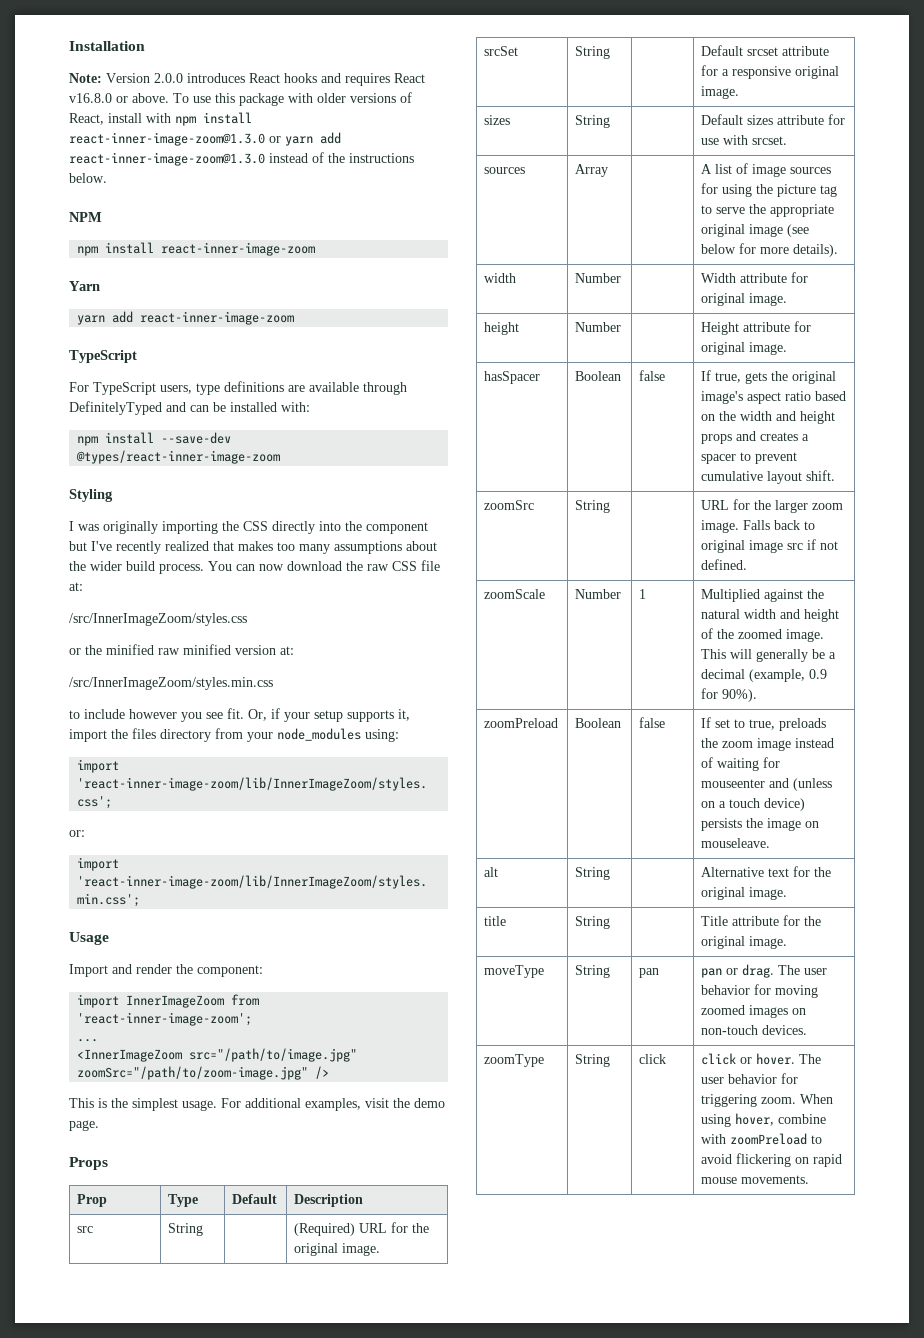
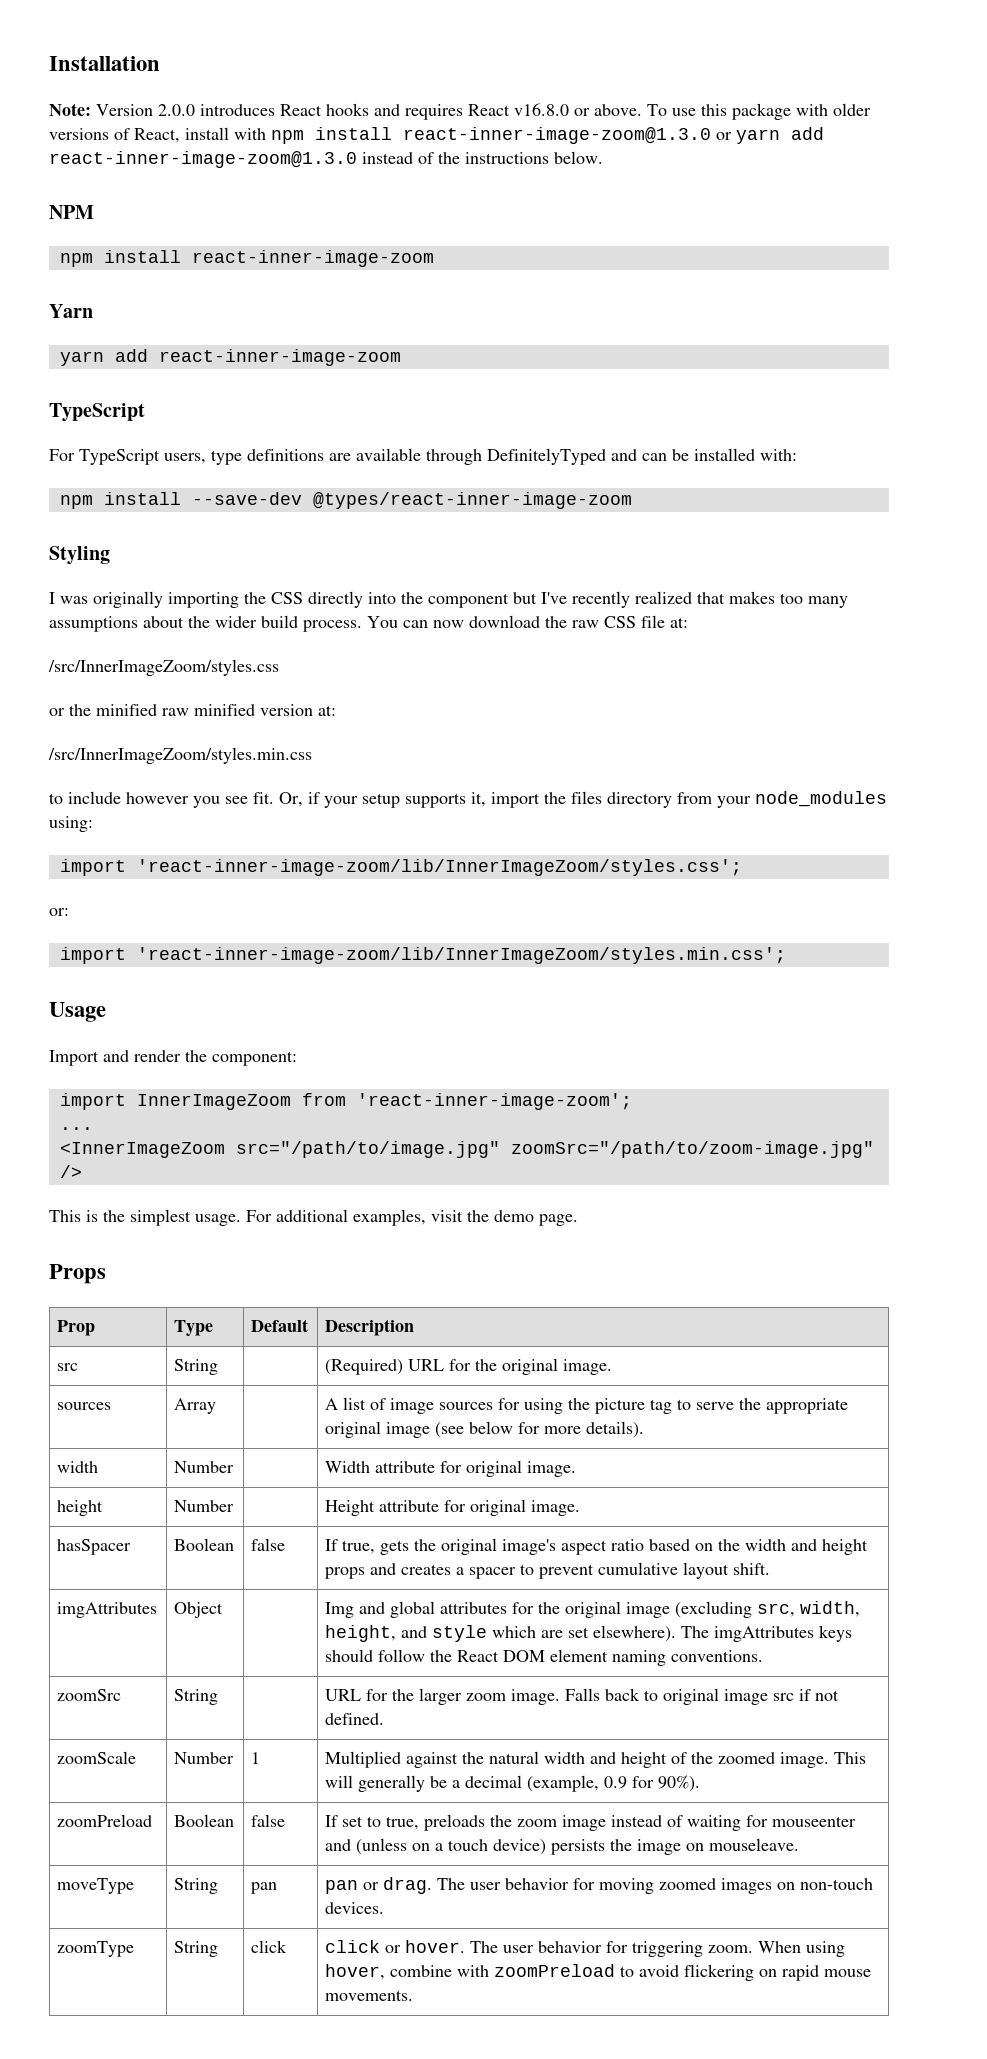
[484,46,519,56] [575,46,611,59] [701,45,830,56] [701,65,840,79] [701,86,740,99] [484,115,511,125] [575,115,611,128] [701,114,846,125] [701,135,788,145] // srcSet | String | | Default srcset attribute for a responsive original image. // sizes | String | | Default sizes attribute for use with srcset. -> (613, 1367) none
(836, 475) none -> [57,1602,158,1618] [174,1602,224,1618] [325,1601,861,1618] [325,1625,853,1642] [325,1649,764,1666] // imgAttributes | Object | | Img and global attributes for the original image (excluding src, width, height, and style which are set elsewhere). The imgAttributes keys should follow the React DOM element naming conventions.
[484,867,499,877] [575,867,611,880] [701,866,832,877] [701,887,788,900] [484,916,507,926] [575,916,611,929] [701,915,822,926] [701,936,788,949] // alt | String | | Alternative text for the original image. // title | String | | Title attribute for the original image. -> (800, 1844) none

